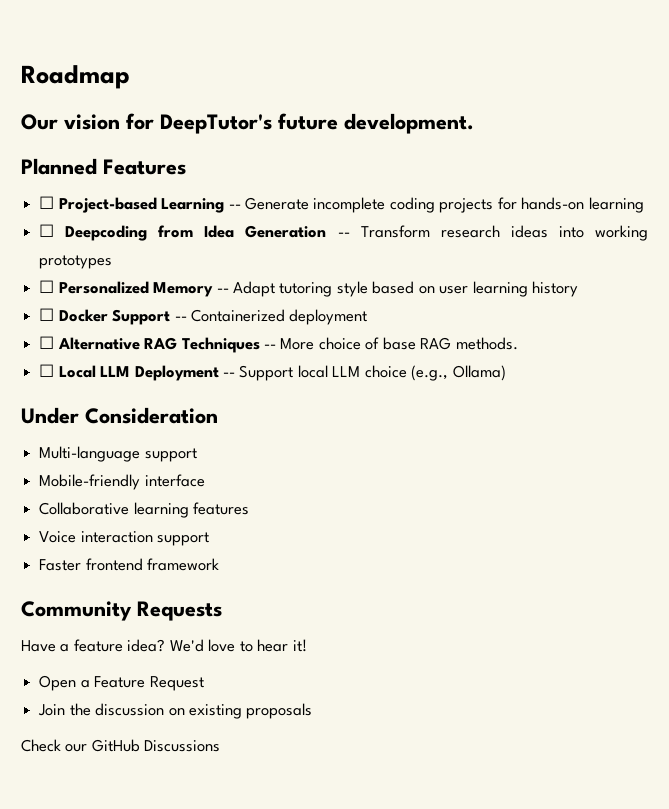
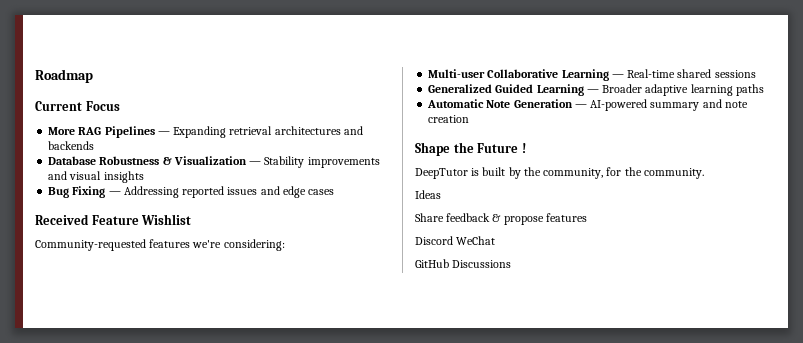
[21,113,474,134] [21,158,186,175] [39,196,644,213] [39,224,649,241] [39,255,113,269] [39,280,579,297] [39,308,368,325] [39,336,518,353] [39,364,506,381] [21,407,218,424] [39,446,197,462] [39,474,205,490] [39,502,250,518] [39,531,210,546] [39,558,220,571] [21,601,222,621] [21,639,307,652] [39,675,204,691] [38,703,313,719] [21,739,88,752] Our vision for DeepTutor's future development. // Planned Features // ☐ Project-based Learning -- Generate incomplete coding projects for hands-on learning // ☐ Deepcoding from Idea Generation -- Transform research ideas into working prototypes // ☐ Personalized Memory -- Adapt tutoring style based on user learning history // ☐ Docker Support -- Containerized deployment // ☐ Alternative RAG Techniques -- More choice of base RAG methods. // ☐ Local LLM Deployment -- Support local LLM choice (e.g., Ollama) // Under Consideration // Multi-language support // Mobile-friendly interface // Collaborative learning features // Voice interaction support // Faster frontend framework // Community Requests // Have a feature idea? We'd love to hear it! // Open a Feature Request // Join the discussion on existing proposals // Check our -> [35,101,120,111] [48,126,363,138] [48,141,95,150] [48,156,380,168] [48,171,144,183] [48,186,335,198] [35,214,192,225] [35,239,285,251] [428,69,756,81] [428,84,764,96] [427,99,748,111] [428,115,470,123] [415,142,526,156] [415,167,704,179] [415,190,441,199] [415,213,587,225] [415,236,496,245] Current Focus // More RAG Pipelines — Expanding retrieval architectures and backends // Database Robustness & Visualization — Stability improvements and visual insights // Bug Fixing — Addressing reported issues and edge cases // Received Feature Wishlist // Community-requested features we're considering: // Multi-user Collaborative Learning — Real-time shared sessions // Generalized Guided Learning — Broader adaptive learning paths // Automatic Note Generation — AI-powered summary and note creation // Shape the Future ! // DeepTutor is built by the community, for the community. // Ideas // Share feedback & propose features // Discord WeChat //

